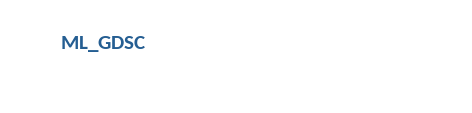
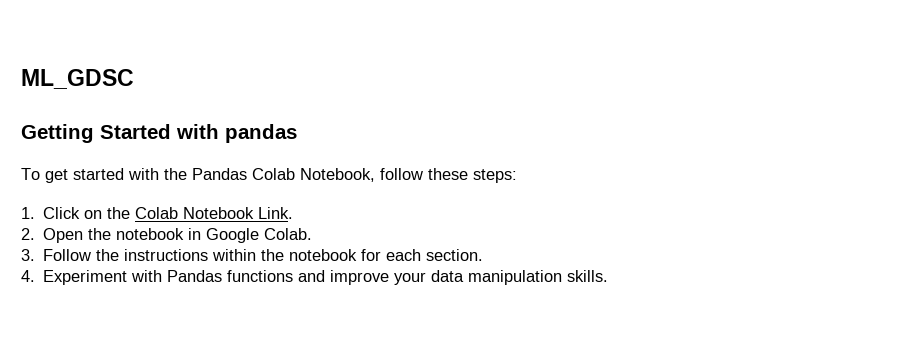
(145, 44) none -> [21,124,297,143] [21,168,517,183] [21,207,294,219] [21,228,313,243] [21,249,484,261] [21,270,609,285] // Getting Started with pandas // To get started with the Pandas Colab Notebook, follow these steps: // 1. Click on the Colab Notebook Link. // 2. Open the notebook in Google Colab. // 3. Follow the instructions within the notebook for each section. // 4. Experiment with Pandas functions and improve your data manipulation skills.

